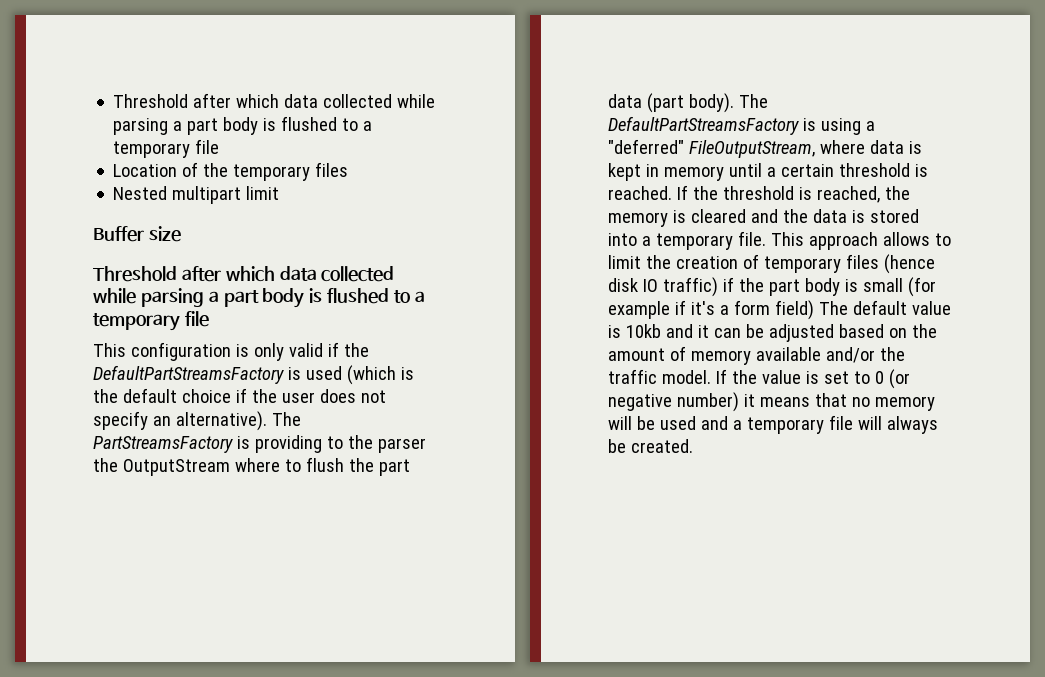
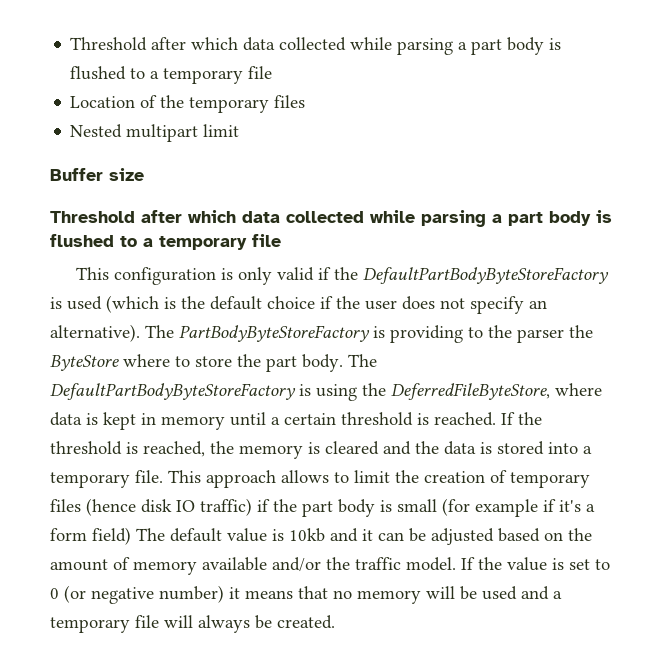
[93,365,284,384] DefaultPartStreamsFactory -> [363,267,610,284] DefaultPartBodyByteStoreFactory
[93,436,233,453] PartStreamsFactory -> [179,325,370,342] PartBodyByteStoreFactory
[122,459,230,476] OutputStream -> [50,355,119,371] ByteStore
[305,457,410,476] [608,93,768,113] [608,116,875,135] [608,139,815,158] flush the part data (part body). The DefaultPartStreamsFactory is using a "deferred" FileOutputStream, -> [195,354,377,372] [50,383,550,401] store the part body. The DefaultPartBodyByteStoreFactory is using the DeferredFileByteStore,

